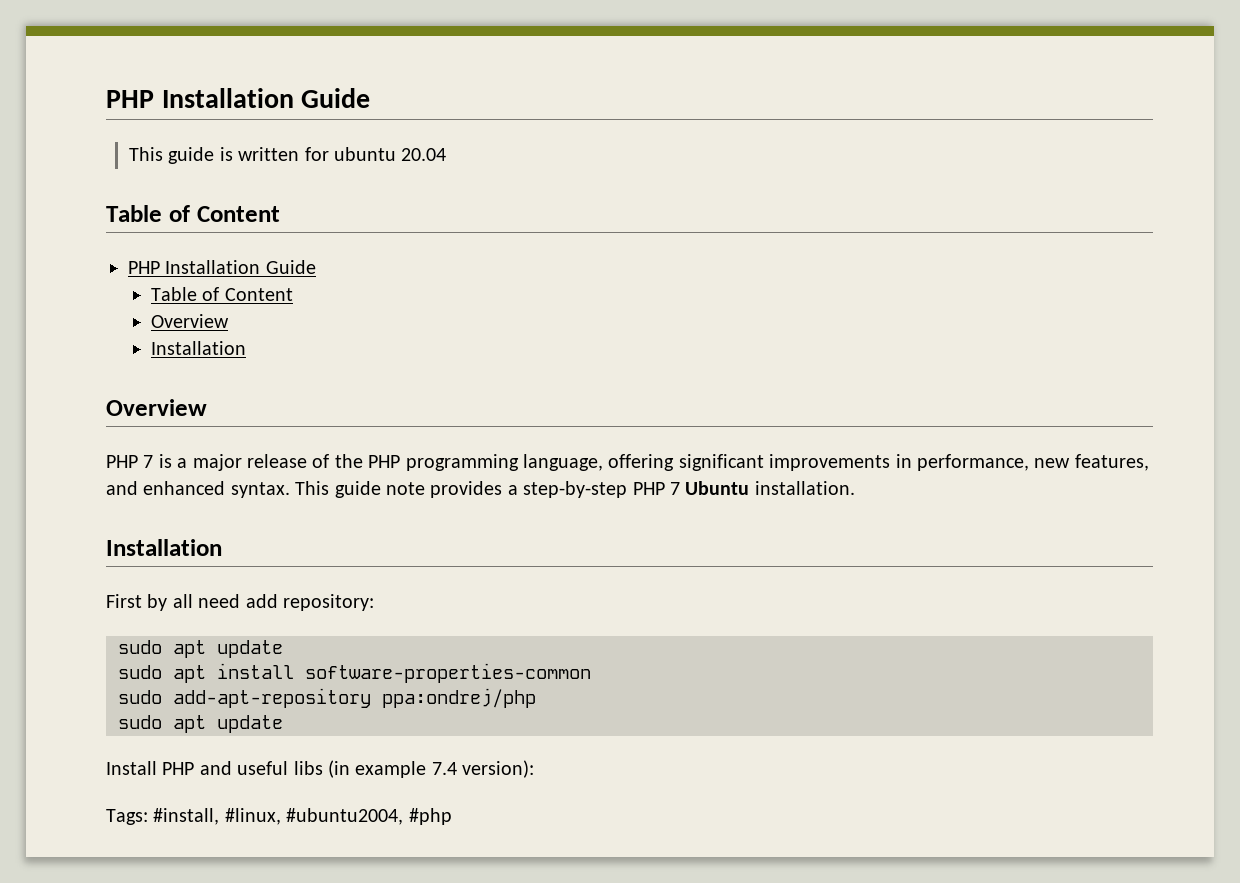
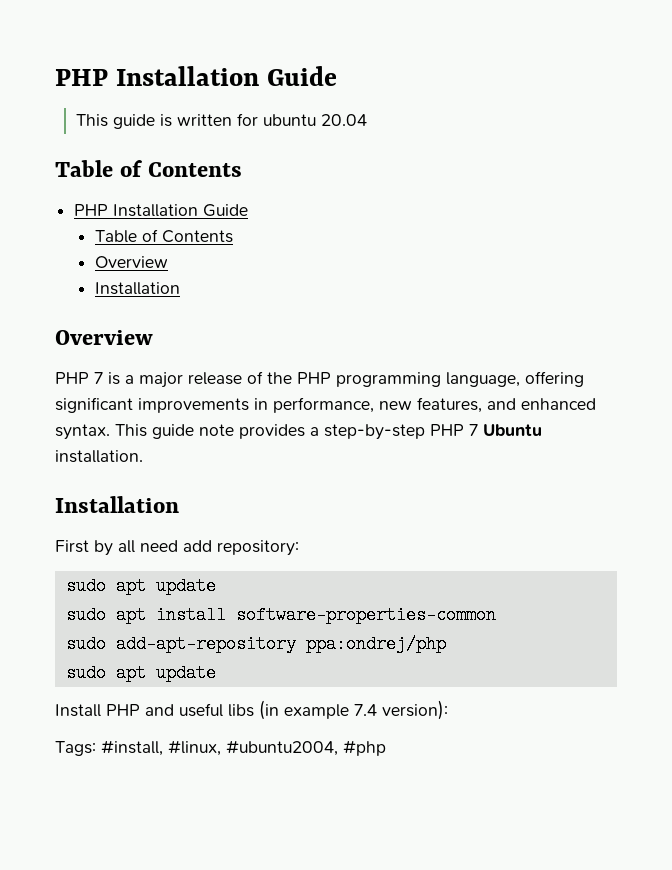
[196,206,280,222] Content -> [148,162,243,177] Contents
[224,288,293,301] Content -> [162,230,234,243] Contents

